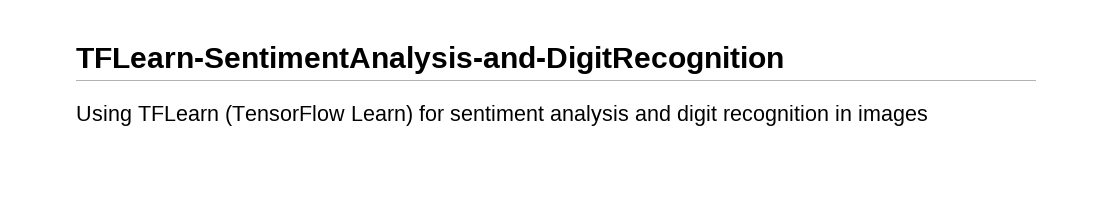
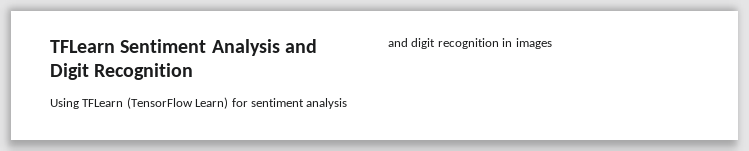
[76,46,784,74] TFLearn-SentimentAnalysis-and-DigitRecognition -> [50,39,317,56] [50,63,194,80] TFLearn Sentiment Analysis and Digit Recognition

